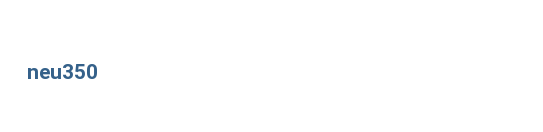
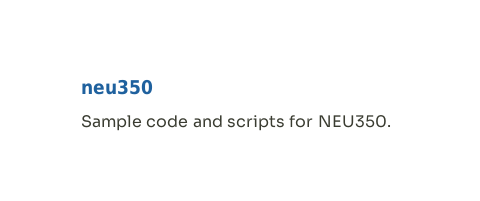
(98, 71) none -> [81,115,391,131] // Sample code and scripts for NEU350.

